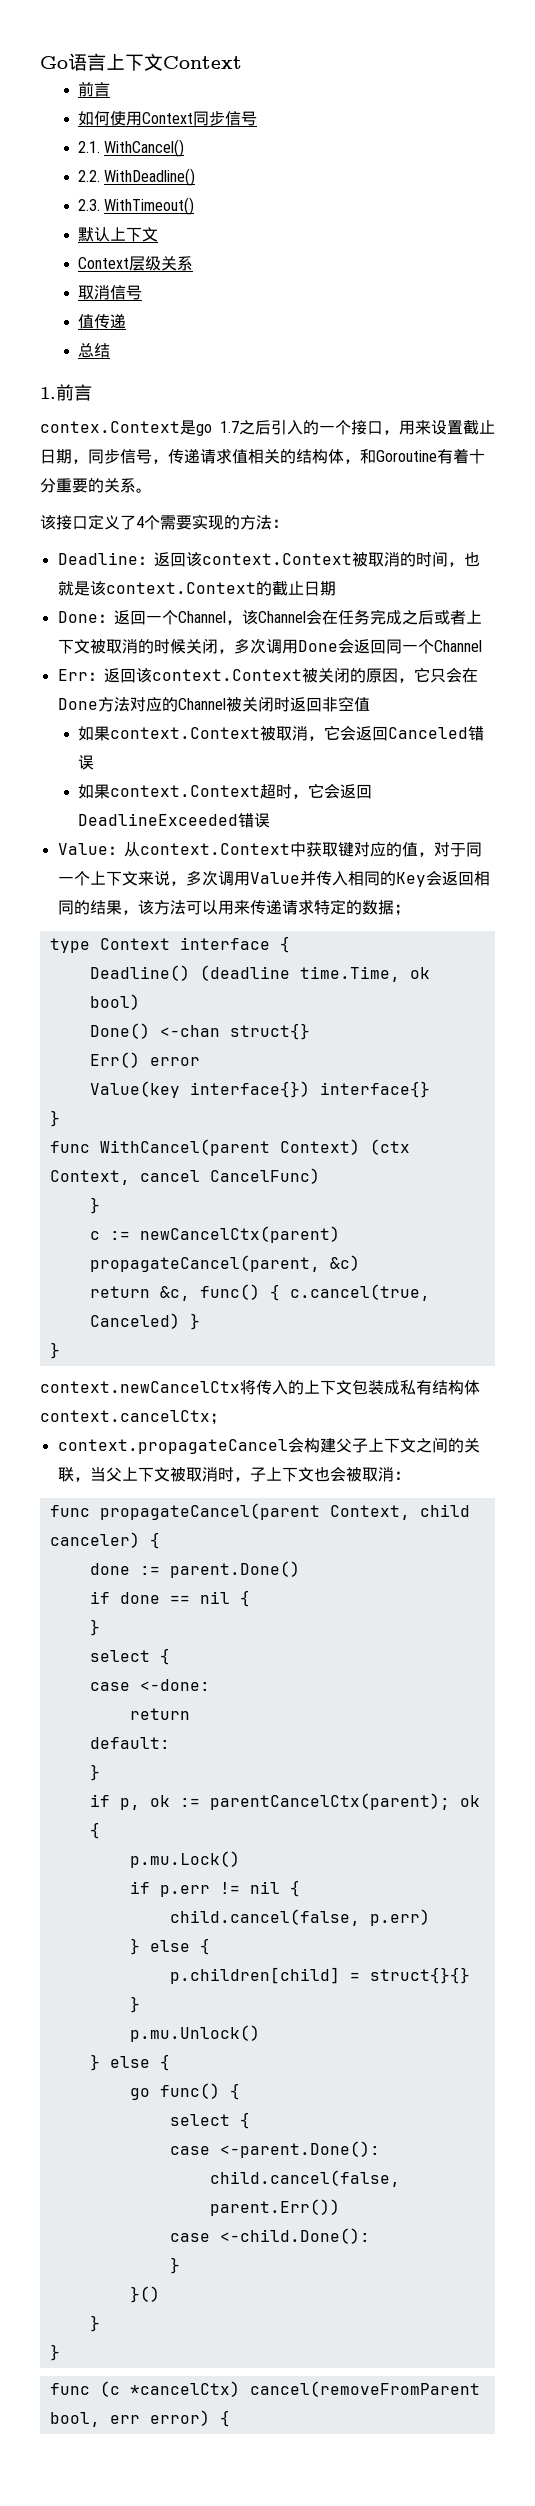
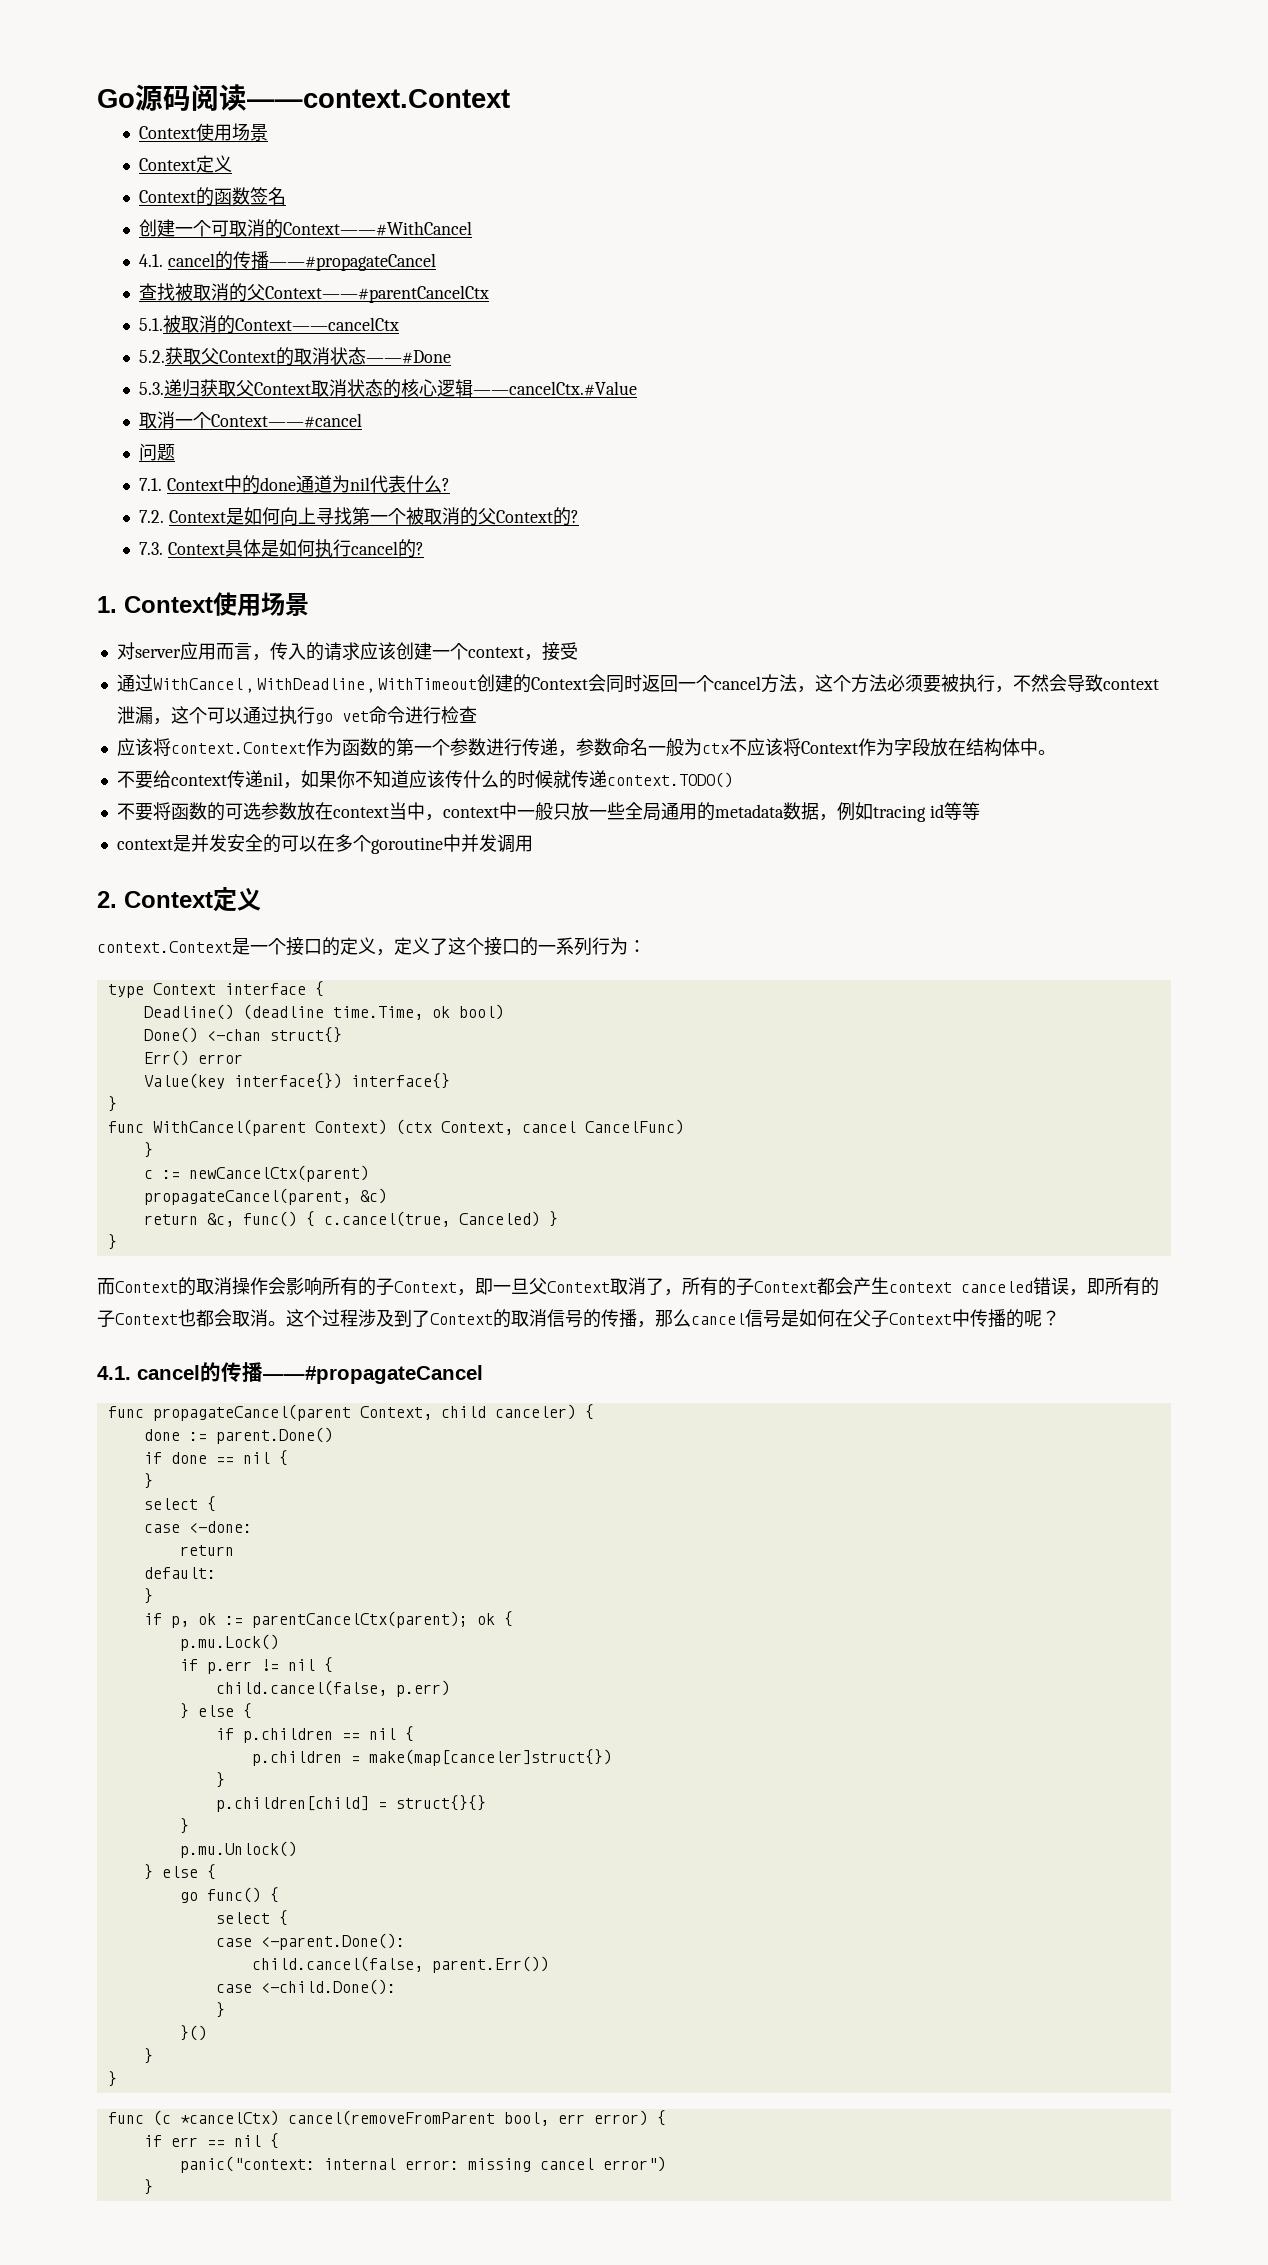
[68,53,242,71] [78,81,111,97] [78,111,258,126] [78,139,185,157] [78,168,196,186] [78,197,195,215] [78,227,159,242] [78,256,194,271] [78,285,143,300] [78,314,127,329] [78,343,111,358] [40,384,92,401] [40,420,495,436] [40,448,485,464] [40,478,152,493] [40,514,288,530] [57,551,480,567] [57,581,336,596] [57,609,482,625] [57,638,482,654] [57,667,478,683] [57,696,370,712] [78,725,485,741] [78,755,95,770] [78,783,373,799] [78,813,271,828] [57,842,482,857] [57,870,490,887] [57,899,410,916] 语言上下文Context // 前言 // 如何使用Context同步信号 // 2.1. WithCancel() // 2.2. WithDeadline() // 2.3. WithTimeout() // 默认上下文 // Context层级关系 // 取消信号 // 值传递 // 总结 // 1.前言 // contex.Context是go 1.7之后引入的一个接口，用来设置截止日期，同步信号，传递请求值相关的结构体，和Goroutine有着十分重要的关系。 // 该接口定义了4个需要实现的方法： // Deadline：返回该context.Context被取消的时间，也就是该context.Context的截止日期 // Done：返回一个Channel，该Channel会在任务完成之后或者上下文被取消的时候关闭，多次调用Done会返回同一个Channel // Err：返回该context.Context被关闭的原因，它只会在Done方法对应的Channel被关闭时返回非空值 // 如果context.Context被取消，它会返回Canceled错误 // 如果context.Context超时，它会返回DeadlineExceeded错误 // Value：从context.Context中获取键对应的值，对于同一个上下文来说，多次调用Value并传入相同的Key会返回相同的结果，该方法可以用来传递请求特定的数据； -> [135,84,510,111] [139,123,269,141] [139,155,233,173] [139,187,287,206] [139,219,473,238] [139,251,437,271] [139,283,490,303] [139,315,400,334] [139,347,452,366] [139,379,638,398] [139,411,363,429] [139,443,176,461] [139,475,451,494] [139,507,580,526] [139,539,425,558] [97,592,309,616] [116,642,578,661] [116,674,1160,693] [116,706,477,725] [116,738,1056,757] [116,770,733,789] [116,802,980,822] [116,834,533,854] [97,887,261,912] [97,937,646,956] 源码阅读——context.Context // Context使用场景 // Context定义 // Context的函数签名 // 创建一个可取消的Context——#WithCancel // 4.1. cancel的传播——#propagateCancel // 查找被取消的父Context——#parentCancelCtx // 5.1.被取消的Context——cancelCtx // 5.2.获取父Context的取消状态——#Done // 5.3.递归获取父Context取消状态的核心逻辑——cancelCtx.#Value // 取消一个Context——#cancel // 问题 // 7.1. Context中的done通道为nil代表什么? // 7.2. Context是如何向上寻找第一个被取消的父Context的? // 7.3. Context具体是如何执行cancel的? // 1. Context使用场景 // 对server应用而言，传入的请求应该创建一个context，接受 // 通过WithCancel , WithDeadline , WithTimeout创建的Context会同时返回一个cancel方法，这个方法必须要被执行，不然会导致context泄漏，这个可以通过执行go vet命令进行检查 // 应该将context.Context作为函数的第一个参数进行传递，参数命名一般为ctx不应该将Context作为字段放在结构体中。 // 不要给context传递nil，如果你不知道应该传什么的时候就传递context.TODO() // 不要将函数的可选参数放在context当中，context中一般只放一些全局通用的metadata数据，例如tracing id等等 // context是并发安全的可以在多个goroutine中并发调用 // 2. Context定义 // context.Context是一个接口的定义，定义了这个接口的一系列行为：
[40,1379,480,1395] [40,1410,226,1425] [57,1437,480,1454] [57,1466,410,1482] context.newCancelCtx将传入的上下文包装成私有结构体context.cancelCtx； // context.propagateCancel会构建父子上下文之间的关联，当父上下文被取消时，子上下文也会被取消： -> [97,1277,1159,1296] [97,1309,1060,1328] [97,1362,483,1384] 而Context的取消操作会影响所有的子Context，即一旦父Context取消了，所有的子Context都会产生context canceled错误，即所有的子Context也都会取消。这个过程涉及到了Context的取消信号的传播，那么cancel信号是如何在父子Context中传播的呢？ // 4.1. cancel的传播——#propagateCancel
(210, 1946) none -> [215,1726,414,1743] [251,1749,612,1766] [215,1772,225,1788] // if p.children == nil { // p.children = make(map[canceler]struct{}) // }
(230, 2418) none -> [143,2133,279,2149] [179,2156,666,2173] [143,2179,153,2195] // if err == nil { // panic("context: internal error: missing cancel error") // }

